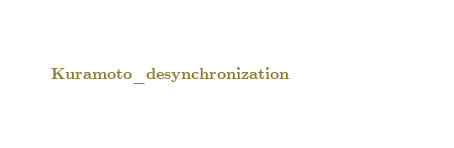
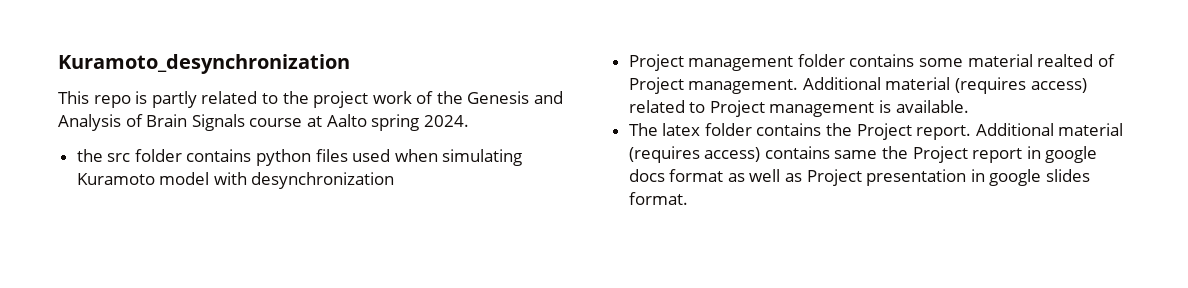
(289, 75) none -> [58,91,564,108] [58,114,469,131] [76,149,523,166] [76,172,395,189] [628,54,1115,71] [628,77,1087,94] [628,100,969,117] [628,123,1124,140] [628,146,1098,163] [628,169,1091,186] [628,192,688,205] // This repo is partly related to the project work of the Genesis and Analysis of Brain Signals course at Aalto spring 2024. // the src folder contains python files used when simulating Kuramoto model with desynchronization // Project management folder contains some material realted of Project management. Additional material (requires access) related to Project management is available. // The latex folder contains the Project report. Additional material (requires access) contains same the Project report in google docs format as well as Project presentation in google slides format.

